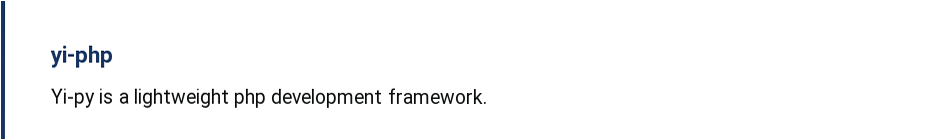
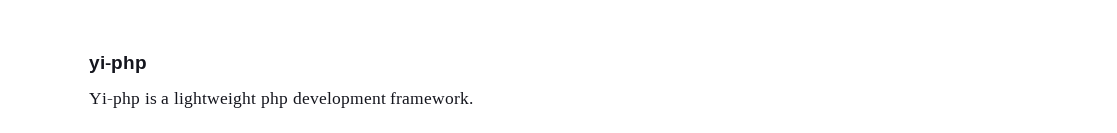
[50,88,95,108] Yi-py -> [89,92,140,108] Yi-php

